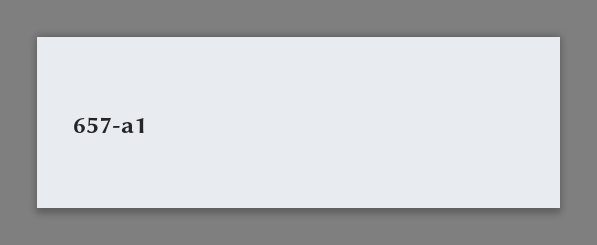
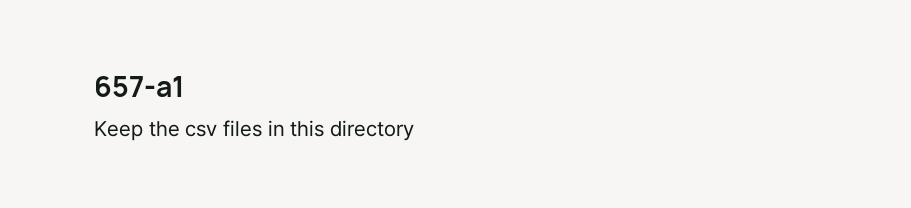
(147, 125) none -> [94,120,415,141] // Keep the csv files in this directory

